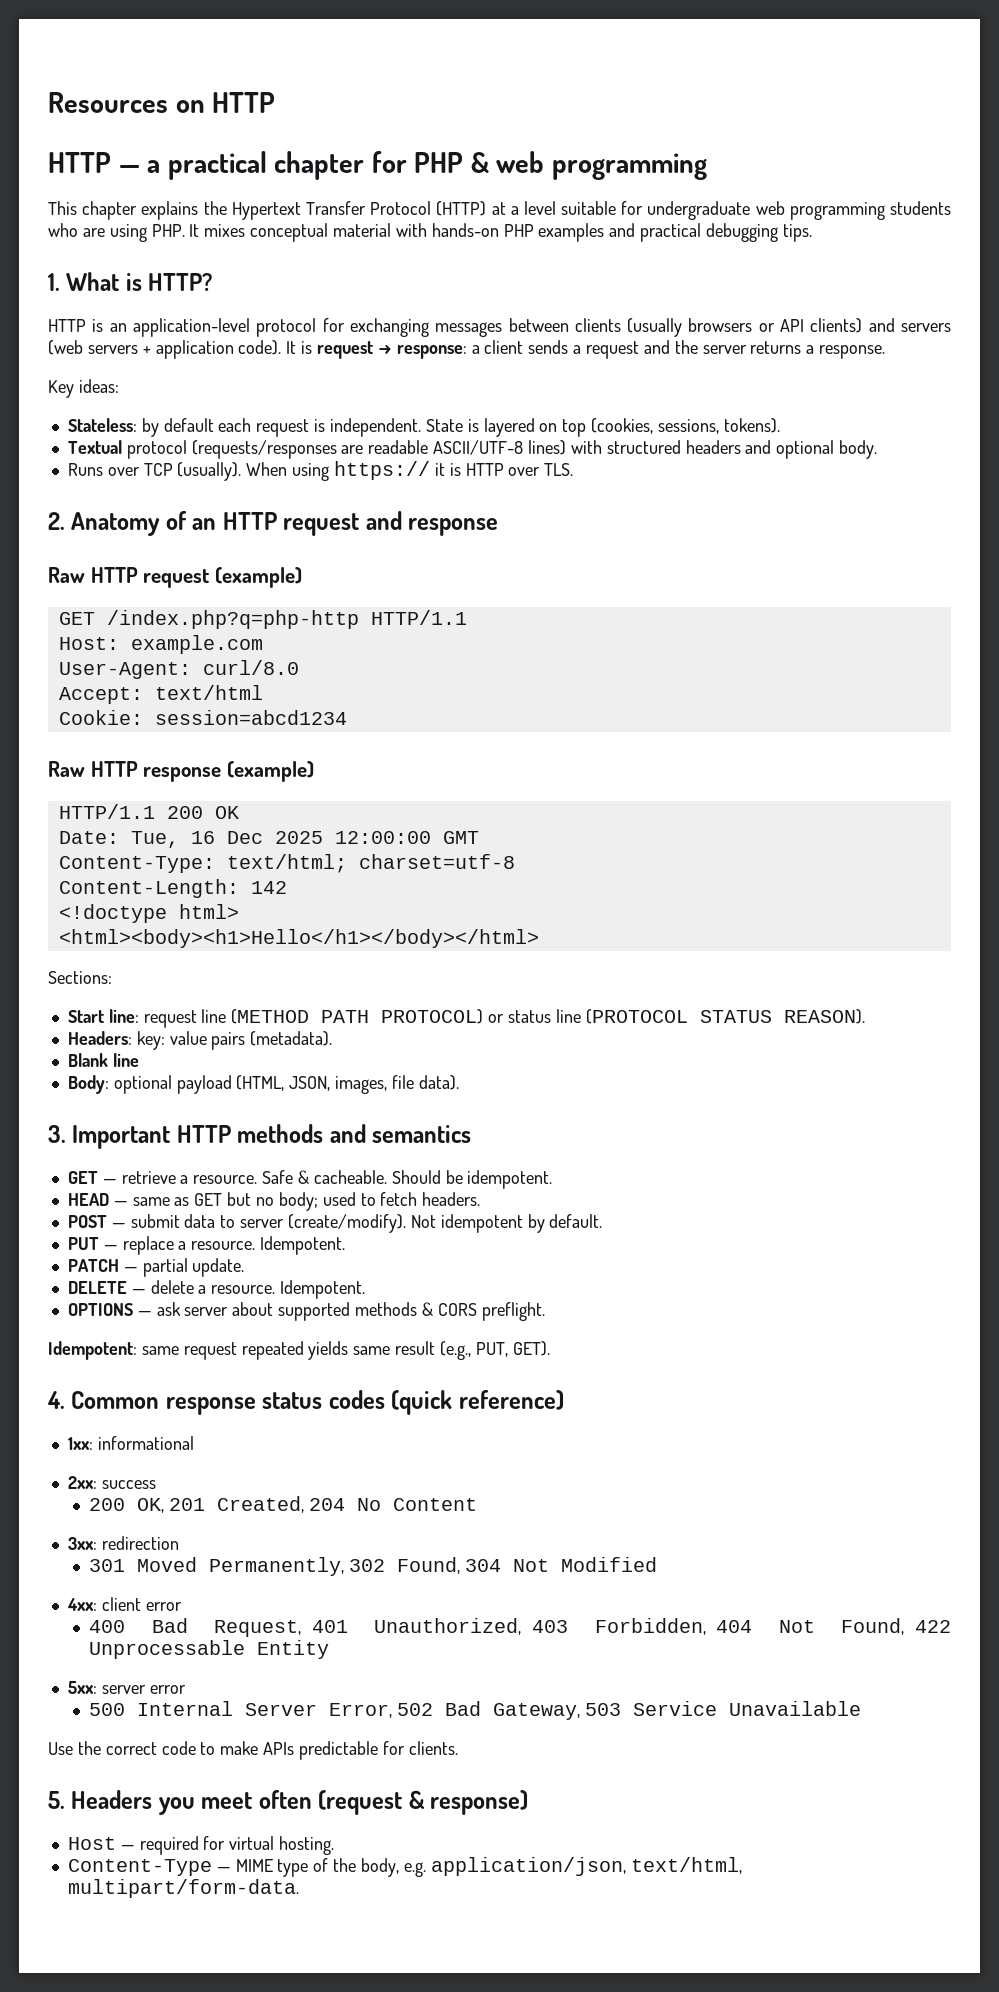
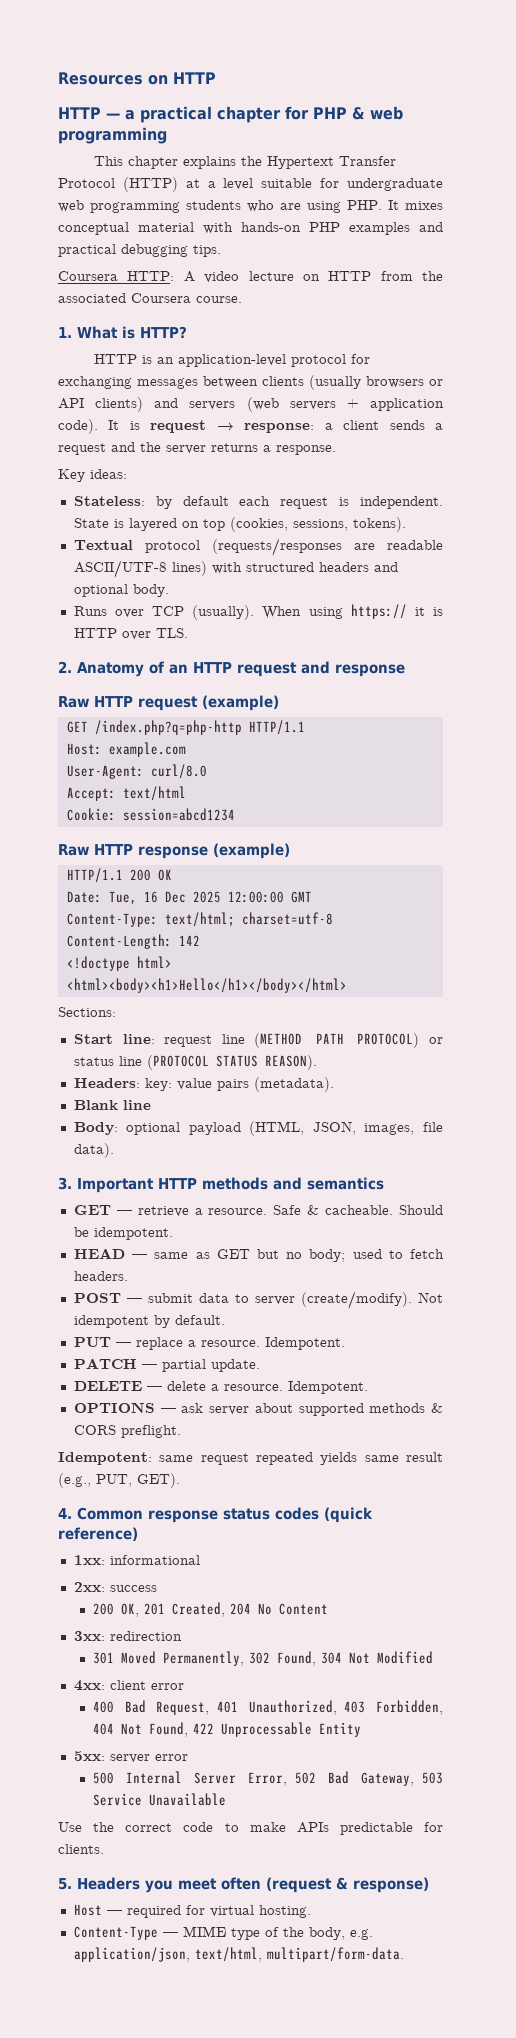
(812, 233) none -> [58,271,443,283] [58,293,242,303] // Coursera HTTP: A video lecture on HTTP from the associated Coursera course.

